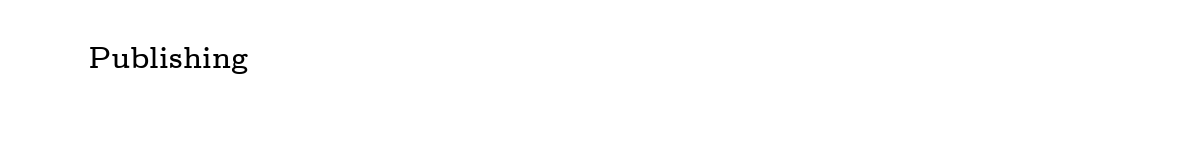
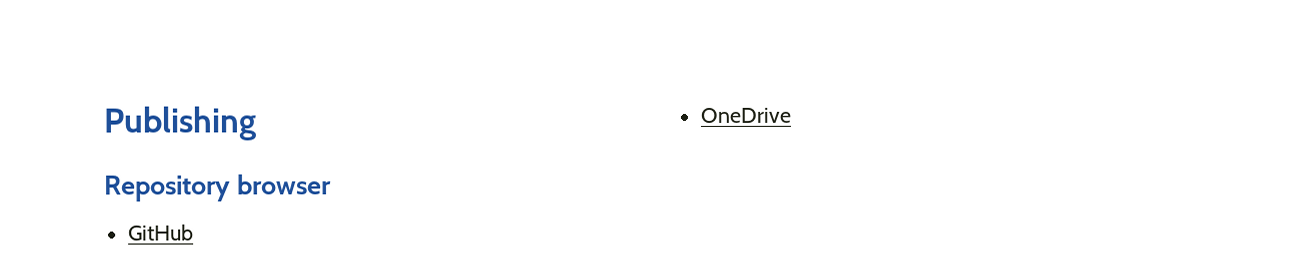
(248, 60) none -> [104,174,333,202] [127,224,194,241] [699,107,791,123] // Repository browser // GitHub // OneDrive

